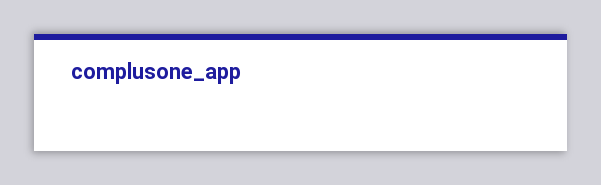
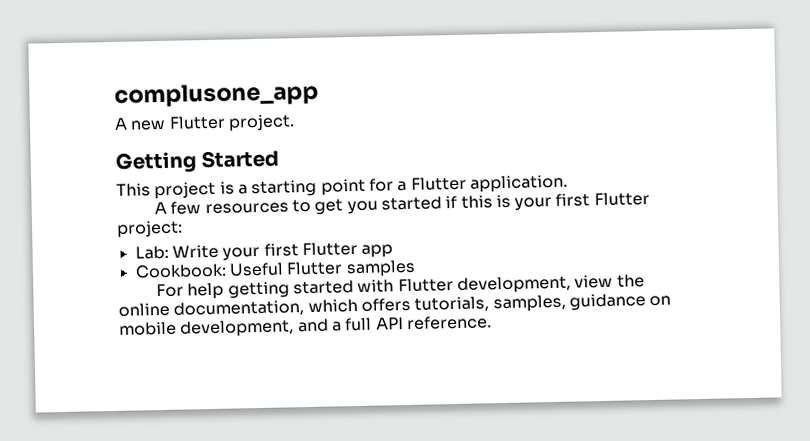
(241, 73) none -> [114,114,295,132] [115,149,280,174] [116,174,568,200] [153,192,650,215] [116,220,183,238] [134,241,394,261] [134,259,416,279] [155,274,645,300] [118,293,672,318] [119,315,492,338] // A new Flutter project. // Getting Started // This project is a starting point for a Flutter application. // A few resources to get you started if this is your first Flutter project: // Lab: Write your first Flutter app // Cookbook: Useful Flutter samples // For help getting started with Flutter development, view the online documentation, which offers tutorials, samples, guidance on mobile development, and a full API reference.

